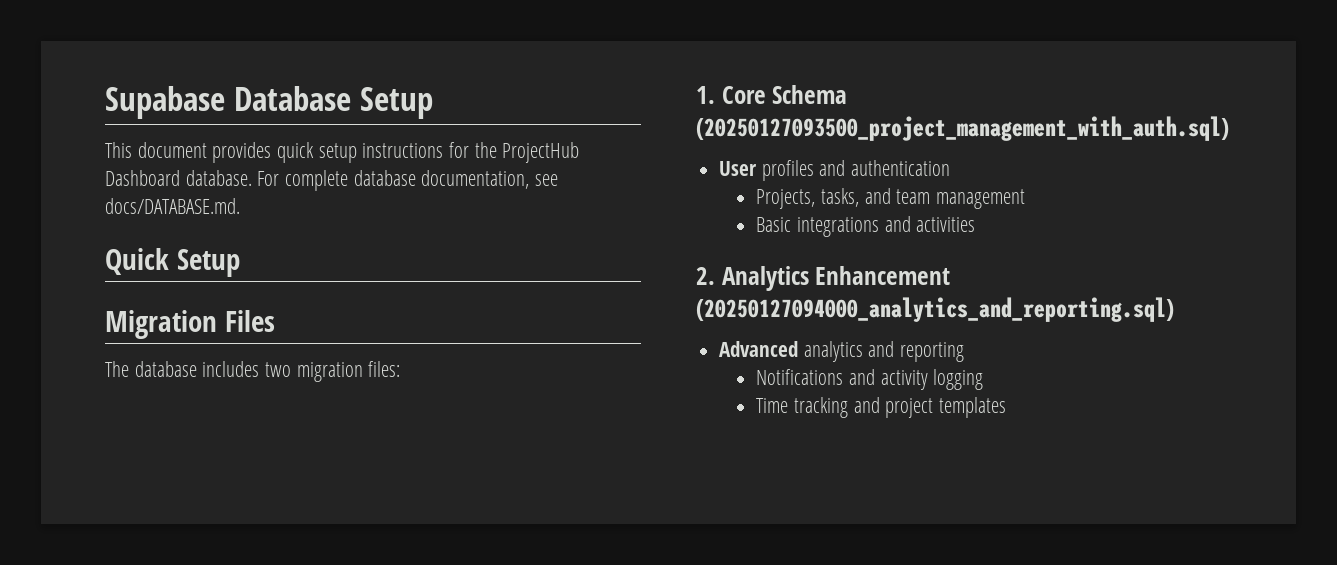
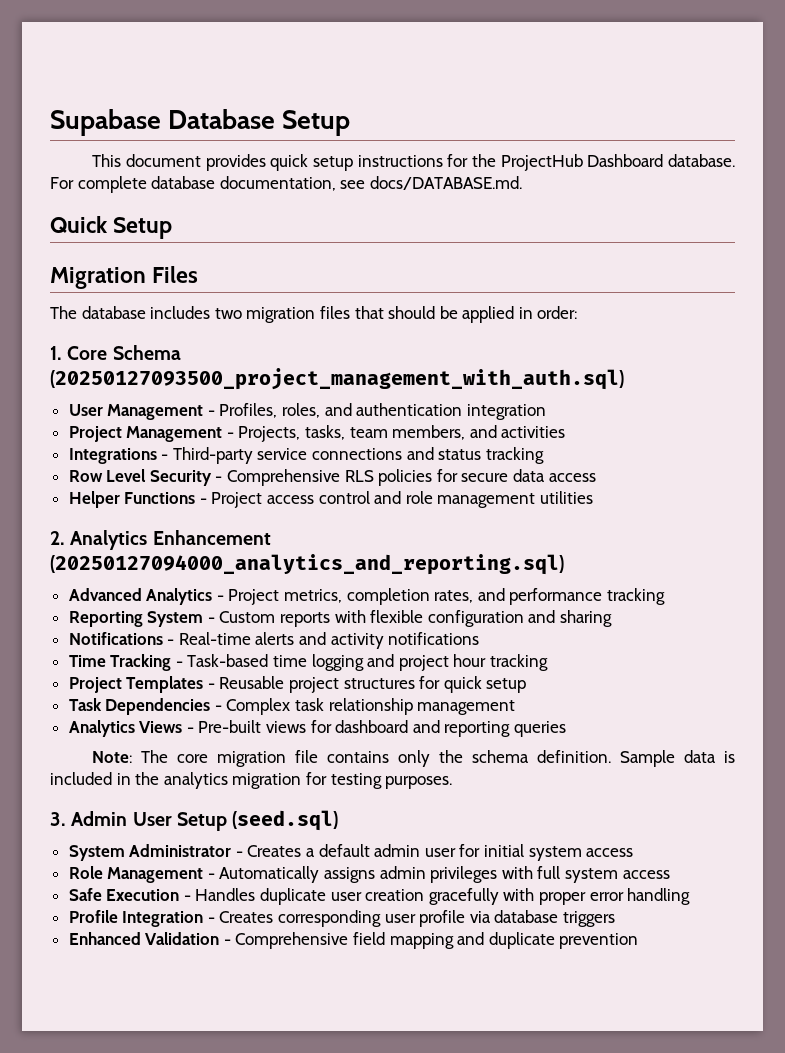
[368,361,401,377] files: -> [319,306,578,323] files that should be applied in order:
[761,160,951,181] [756,188,1025,209] [756,216,976,237] profiles and authentication // Projects, tasks, and team management // Basic integrations and activities -> [107,403,546,420] [68,425,566,442] [68,447,544,464] [68,469,596,486] [68,491,594,508] Management - Profiles, roles, and authentication integration // Project Management - Projects, tasks, team members, and activities // Integrations - Third-party service connections and status tracking // Row Level Security - Comprehensive RLS policies for secure data access // Helper Functions - Project access control and role management utilities
[803,341,965,362] [756,369,984,390] [756,397,1006,418] analytics and reporting // Notifications and activity logging // Time tracking and project templates -> [146,588,666,605] [68,610,613,627] [68,632,480,649] [68,654,548,671] [68,676,527,693] [68,698,516,715] [68,720,567,737] [92,750,735,767] [50,772,453,789] [50,810,339,831] [68,844,634,861] [68,866,670,883] [68,888,691,905] [68,910,616,927] [68,932,639,949] Analytics - Project metrics, completion rates, and performance tracking // Reporting System - Custom reports with flexible configuration and sharing // Notifications - Real-time alerts and activity notifications // Time Tracking - Task-based time logging and project hour tracking // Project Templates - Reusable project structures for quick setup // Task Dependencies - Complex task relationship management // Analytics Views - Pre-built views for dashboard and reporting queries // Note: The core migration file contains only the schema definition. Sample data is included in the analytics migration for testing purposes. // 3. Admin User Setup (seed.sql) // System Administrator - Creates a default admin user for initial system access // Role Management - Automatically assigns admin privileges with full system access // Safe Execution - Handles duplicate user creation gracefully with proper error handling // Profile Integration - Creates corresponding user profile via database triggers // Enhanced Validation - Comprehensive field mapping and duplicate prevention

